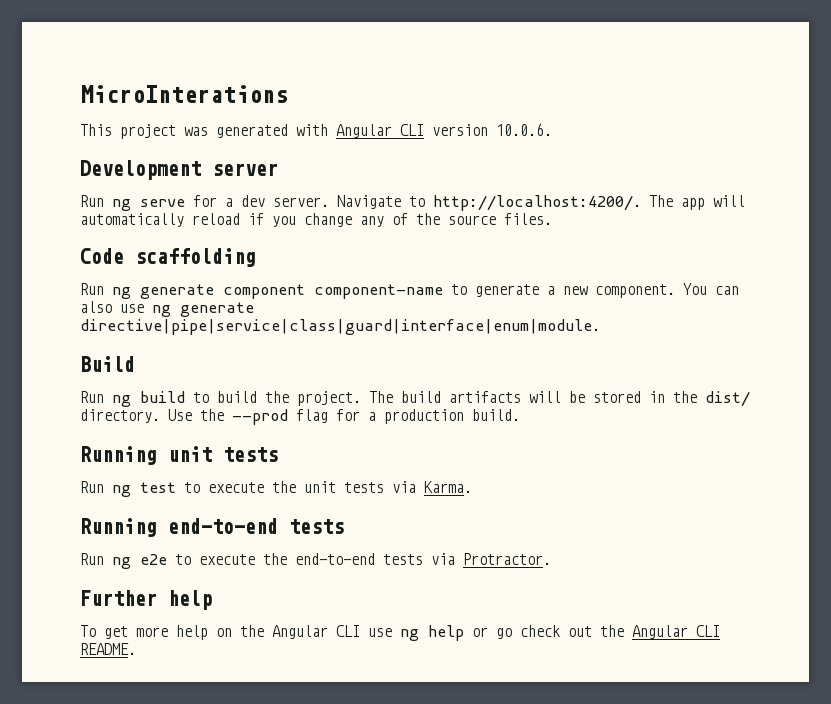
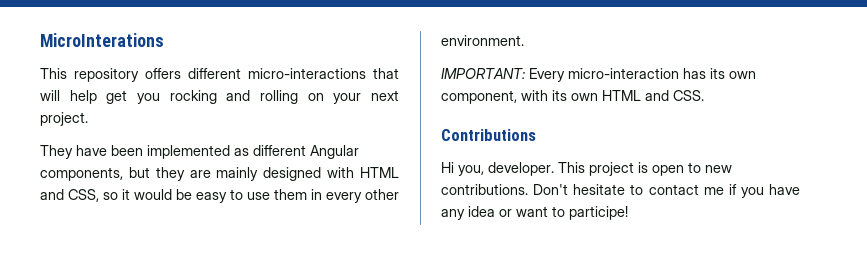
[120,123,552,139] [80,160,278,180] [80,195,745,211] [80,213,552,227] [80,248,256,267] [80,283,739,299] [80,301,254,317] [80,319,600,335] [80,356,135,372] [80,391,750,407] [80,409,520,425] [80,446,278,465] [80,481,472,497] [80,518,344,537] [80,553,551,569] [80,590,212,610] [80,625,720,641] [80,643,136,655] project was generated with Angular CLI version 10.0.6. // Development server // Run ng serve for a dev server. Navigate to http://localhost:4200/. The app will automatically reload if you change any of the source files. // Code scaffolding // Run ng generate component component-name to generate a new component. You can also use ng generate directive|pipe|service|class|guard|interface|enum|module. // Build // Run ng build to build the project. The build artifacts will be stored in the dist/ directory. Use the --prod flag for a production build. // Running unit tests // Run ng test to execute the unit tests via Karma. // Running end-to-end tests // Run ng e2e to execute the end-to-end tests via Protractor. // Further help // To get more help on the Angular CLI use ng help or go check out the Angular CLI README. -> [74,68,399,82] [40,90,400,104] [40,112,88,126] [40,145,359,159] [40,167,399,181] [40,189,399,203] [441,35,524,46] [441,68,756,82] [441,90,704,104] [441,129,536,141] [441,162,732,176] [441,184,800,198] [441,206,628,220] repository offers different micro-interactions that will help get you rocking and rolling on your next project. // They have been implemented as different Angular components, but they are mainly designed with HTML and CSS, so it would be easy to use them in every other environment. // IMPORTANT: Every micro-interaction has its own component, with its own HTML and CSS. // Contributions // Hi you, developer. This project is open to new contributions. Don't hesitate to contact me if you have any idea or want to participe!

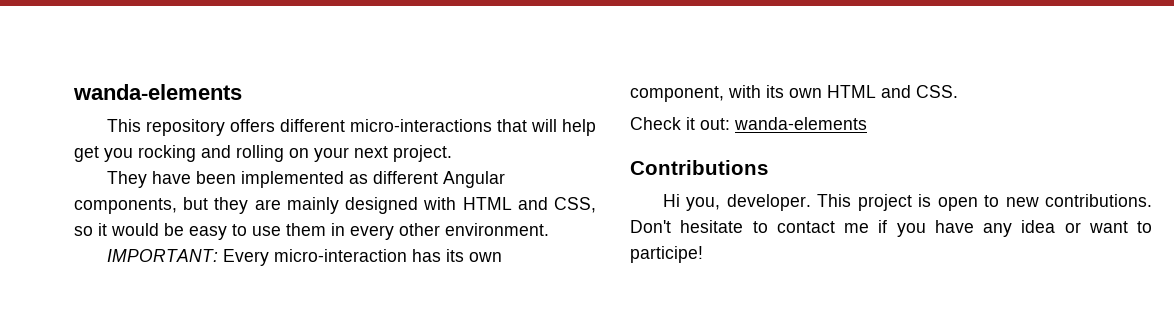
[40,33,164,47] MicroInterations -> [73,84,242,100] wanda-elements
(704, 95) none -> [630,117,867,130] // Check it out: wanda-elements

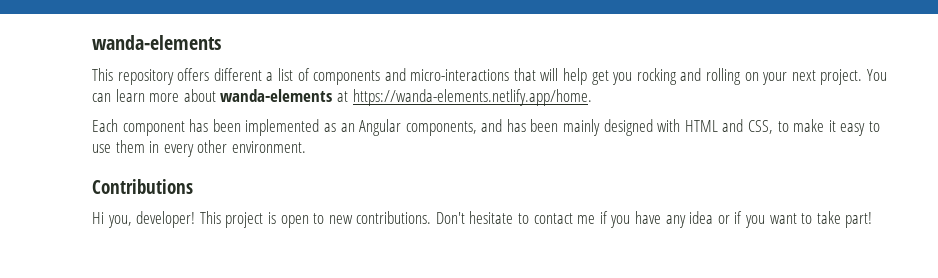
(345, 125) none -> [266,68,406,85] a list of components and
[106,171,191,188] // They have -> [866,69,887,81] [92,89,592,106] [92,119,209,136] You can learn more about wanda-elements at https://wanda-elements.netlify.app/home. // Each component has
[372,171,438,184] different -> [340,123,355,132] an
[183,197,281,214] but they are -> [481,119,559,132] and has been
[74,223,184,236] so it would be -> [777,119,836,132] to make it
[106,249,502,266] [630,85,958,102] [630,117,867,130] // IMPORTANT: Every micro-interaction has its own component, with its own HTML and CSS. // Check it out: wanda-elements -> (306, 147) none
[726,194,811,211] developer. -> [136,211,196,228] developer!
[1088,221,1152,233] [630,246,703,263] want to participe! -> [734,211,873,228] if you want to take part!

